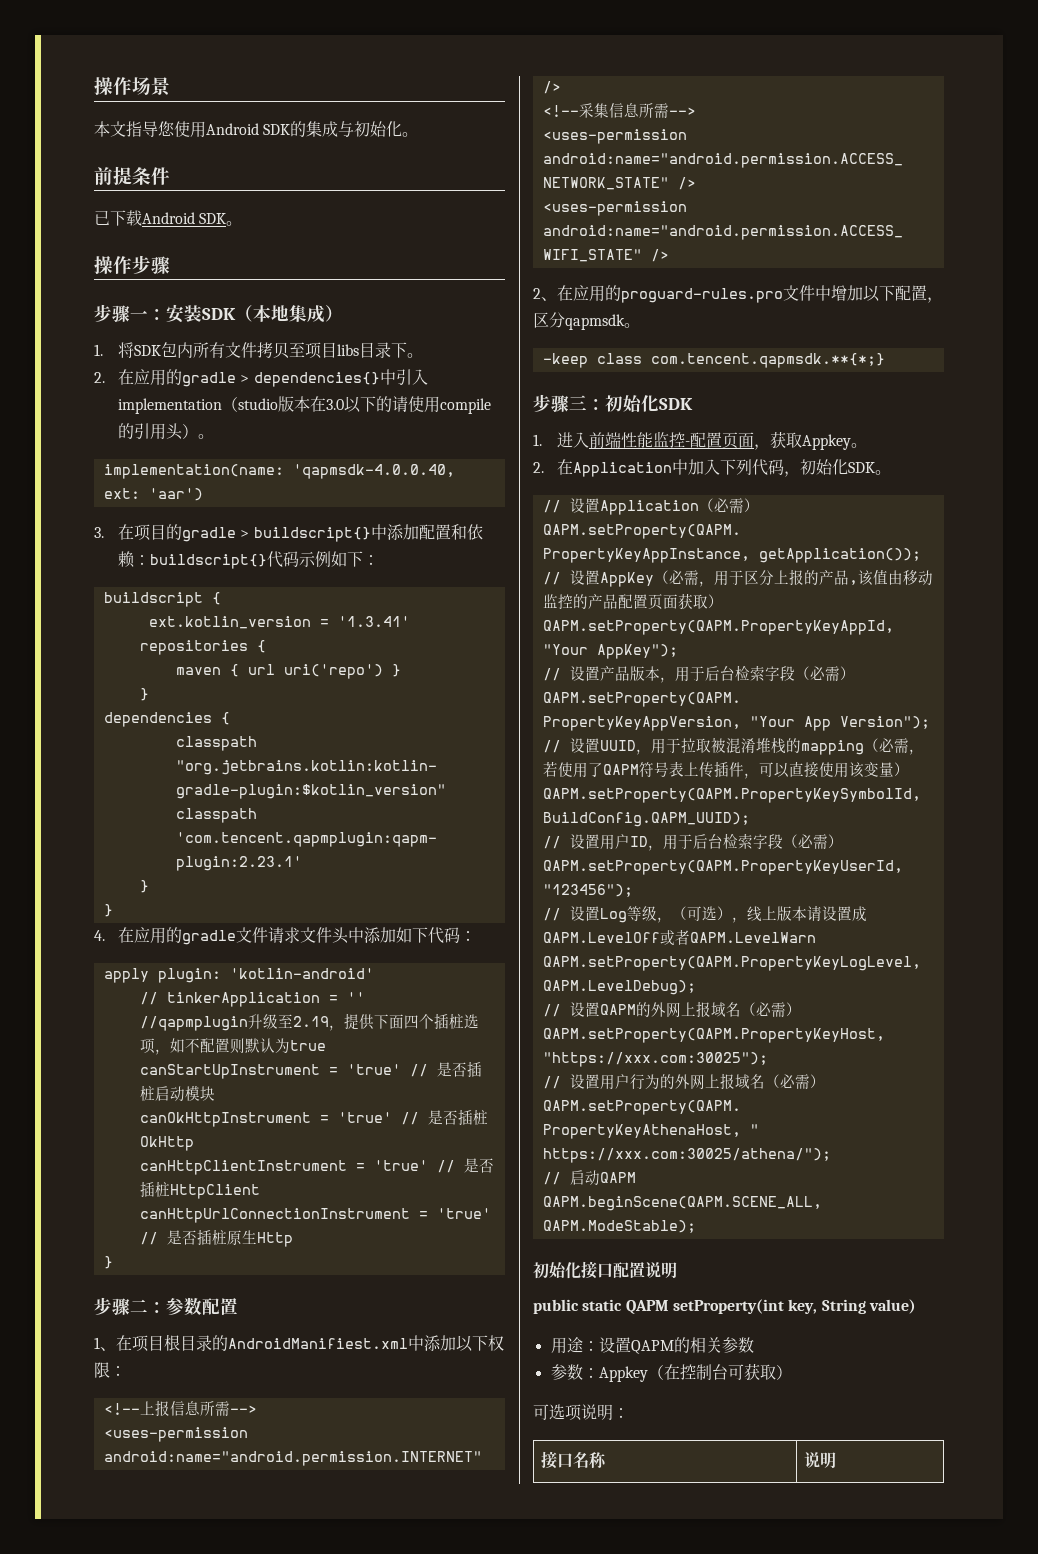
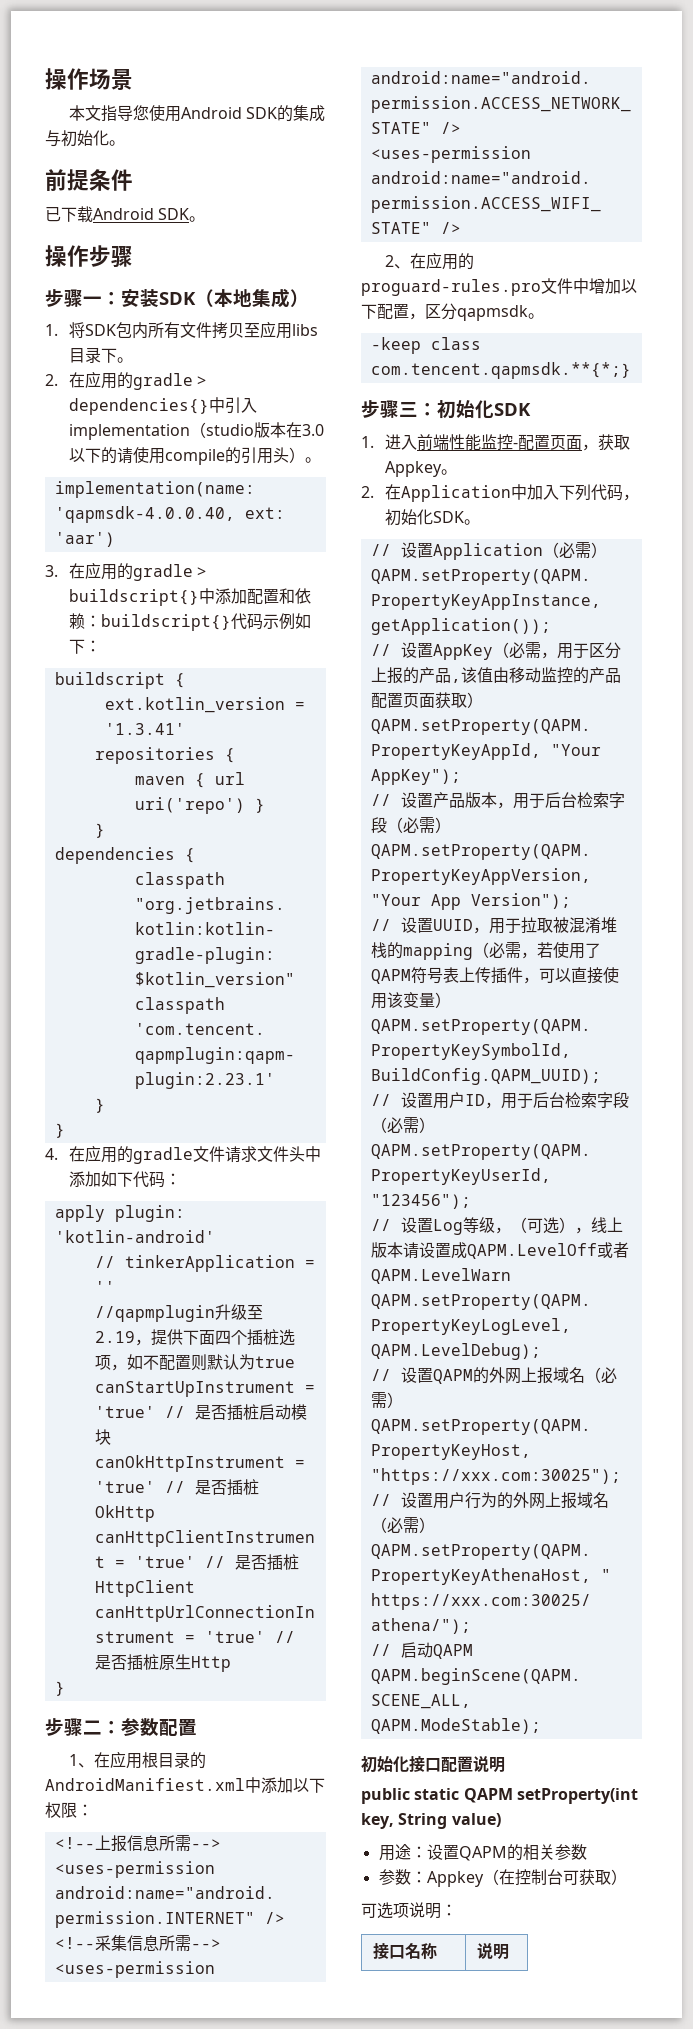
[305,342,338,359] 项目 -> [259,321,292,339] 应用
[134,524,167,541] 项目 -> [84,562,117,580] 应用
[132,1335,164,1352] 项目 -> [109,1751,142,1769] 应用

